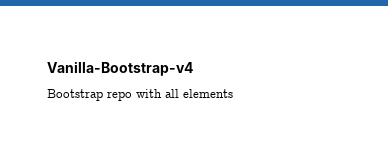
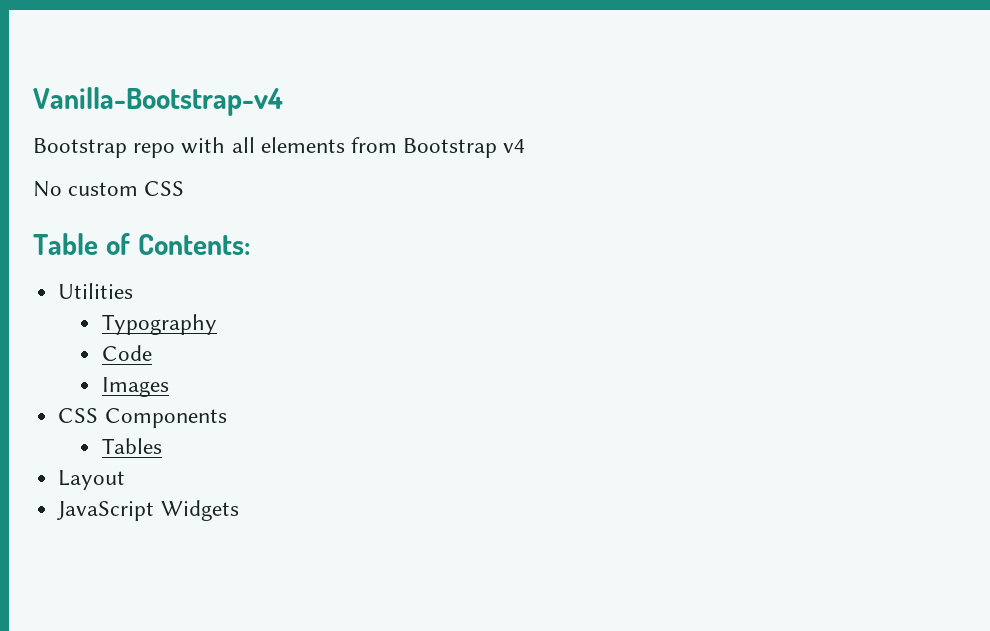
(233, 93) none -> [351,137,526,158] [33,181,185,197] [33,233,250,255] [58,283,134,299] [101,314,217,335] [101,345,152,361] [101,377,169,397] [58,408,227,428] [101,438,162,454] [58,470,126,490] [57,500,239,521] from Bootstrap v4 // No custom CSS // Table of Contents: // Utilities // Typography // Code // Images // CSS Components // Tables // Layout // JavaScript Widgets

